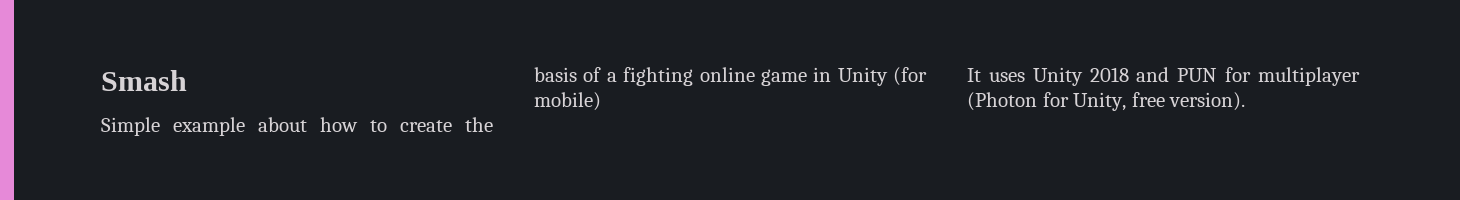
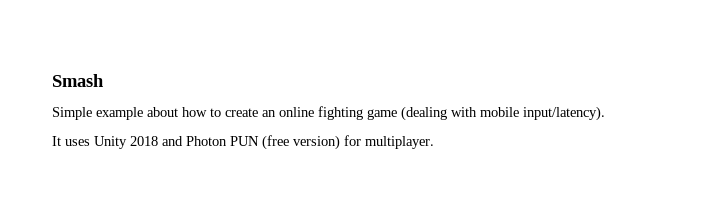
[465,117,493,132] [534,67,927,86] [534,92,601,111] the basis of a fighting online game in Unity (for mobile) -> [262,106,605,121] an online fighting game (dealing with mobile input/latency).
[1177,67,1360,86] [967,92,1246,111] PUN for multiplayer (Photon for Unity, free version). -> [186,135,434,150] Photon PUN (free version) for multiplayer.

